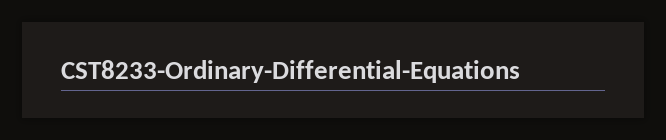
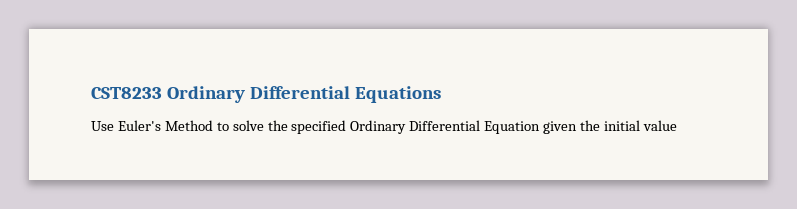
[61,60,520,83] CST8233-Ordinary-Differential-Equations -> [91,86,441,103] [91,120,677,134] CST8233 Ordinary Differential Equations // Use Euler's Method to solve the specified Ordinary Differential Equation given the initial value

